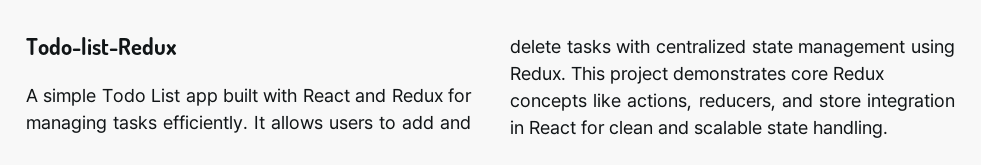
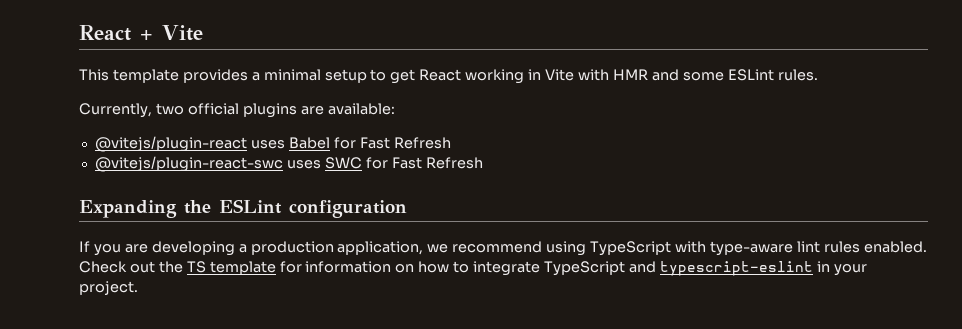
[26,37,177,55] [26,88,472,106] [26,115,471,133] [510,39,955,57] [510,66,884,84] [510,93,955,111] [510,120,888,138] Todo-list-Redux // A simple Todo List app built with React and Redux for managing tasks efficiently. It allows users to add and delete tasks with centralized state management using Redux. This project demonstrates core Redux concepts like actions, reducers, and store integration in React for clean and scalable state handling. -> [79,25,203,41] [79,69,818,84] [79,103,395,118] [94,136,451,152] [94,156,483,172] [79,199,407,218] [79,241,927,256] [79,261,867,276] [79,281,138,295] React + Vite // This template provides a minimal setup to get React working in Vite with HMR and some ESLint rules. // Currently, two official plugins are available: // @vitejs/plugin-react uses Babel for Fast Refresh // @vitejs/plugin-react-swc uses SWC for Fast Refresh // Expanding the ESLint configuration // If you are developing a production application, we recommend using TypeScript with type-aware lint rules enabled. Check out the TS template for information on how to integrate TypeScript and typescript-eslint in your project.

